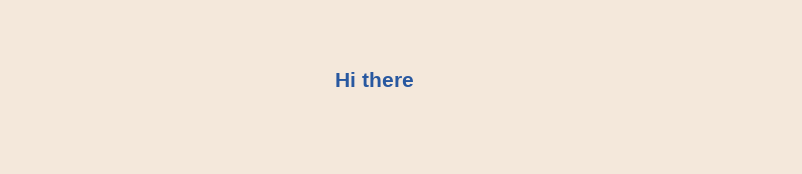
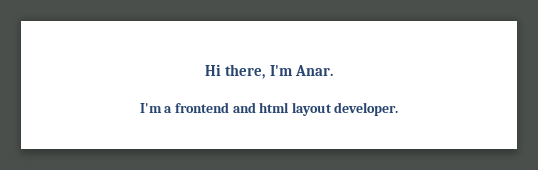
[361,72,414,87] there -> [225,64,333,79] [139,102,399,116] there, I'm Anar. // I'm a frontend and html layout developer.

